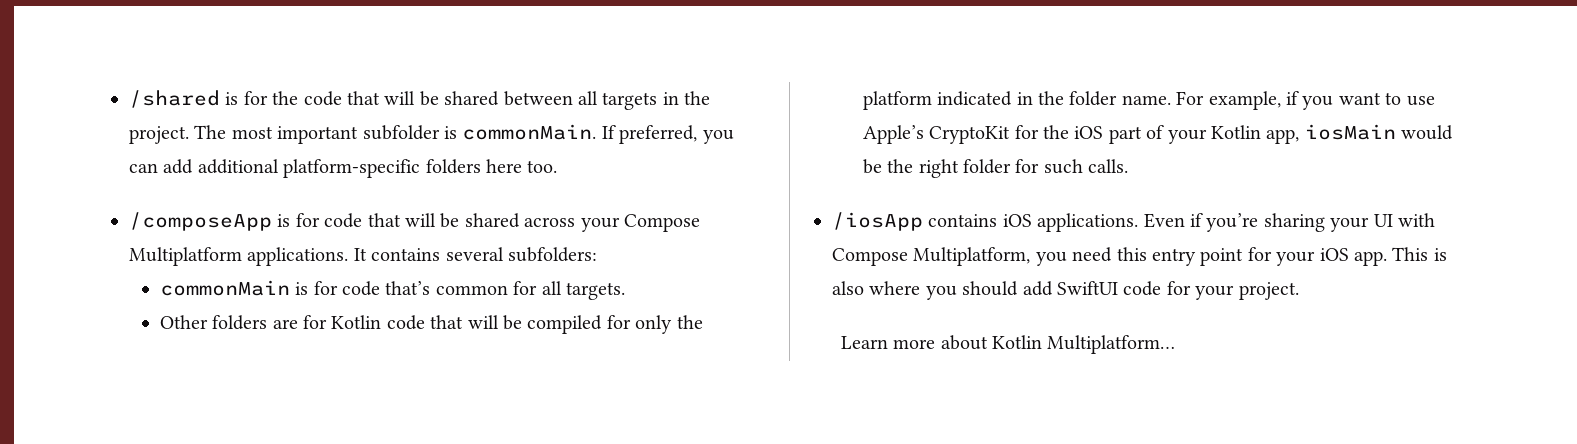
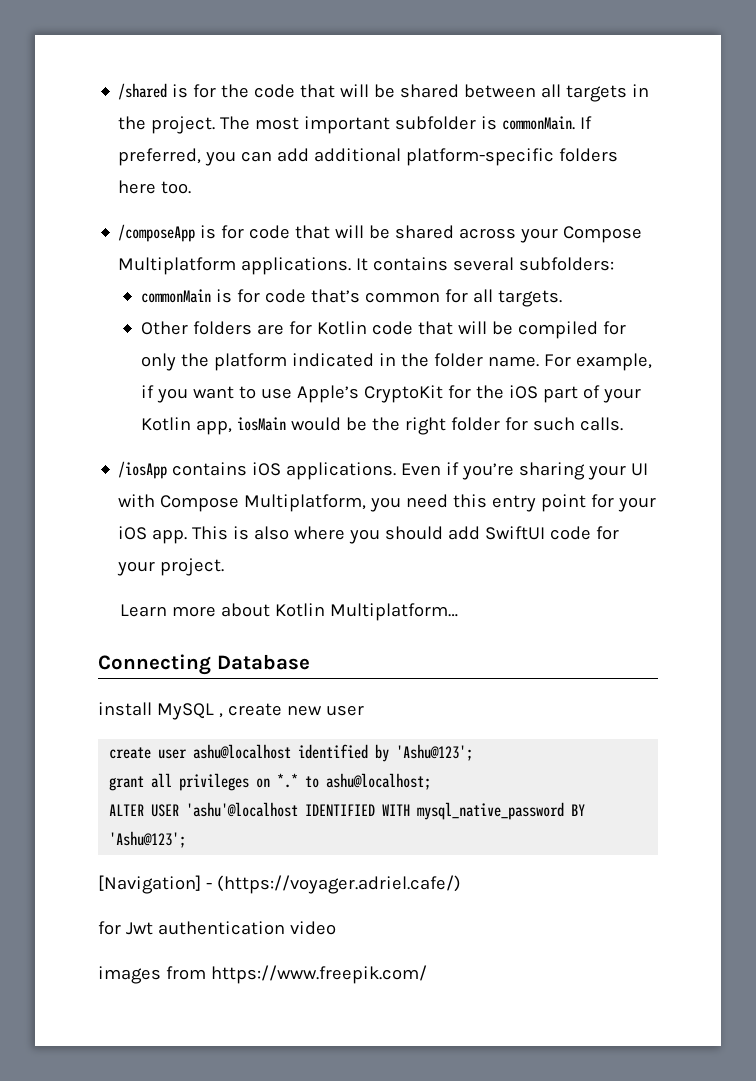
(1176, 344) none -> [98,654,310,675] [98,702,364,720] [109,744,474,762] [109,773,432,791] [109,802,586,820] [109,831,187,848] [98,875,461,894] [98,921,336,935] [98,965,427,984] // Connecting Database // install MySQL , create new user // create user ashu@localhost identified by 'Ashu@123'; // grant all privileges on *.* to ashu@localhost; // ALTER USER 'ashu'@localhost IDENTIFIED WITH mysql_native_password BY 'Ashu@123'; // [Navigation] - (https://voyager.adriel.cafe/) // for Jwt authentication video // images from https://www.freepik.com/

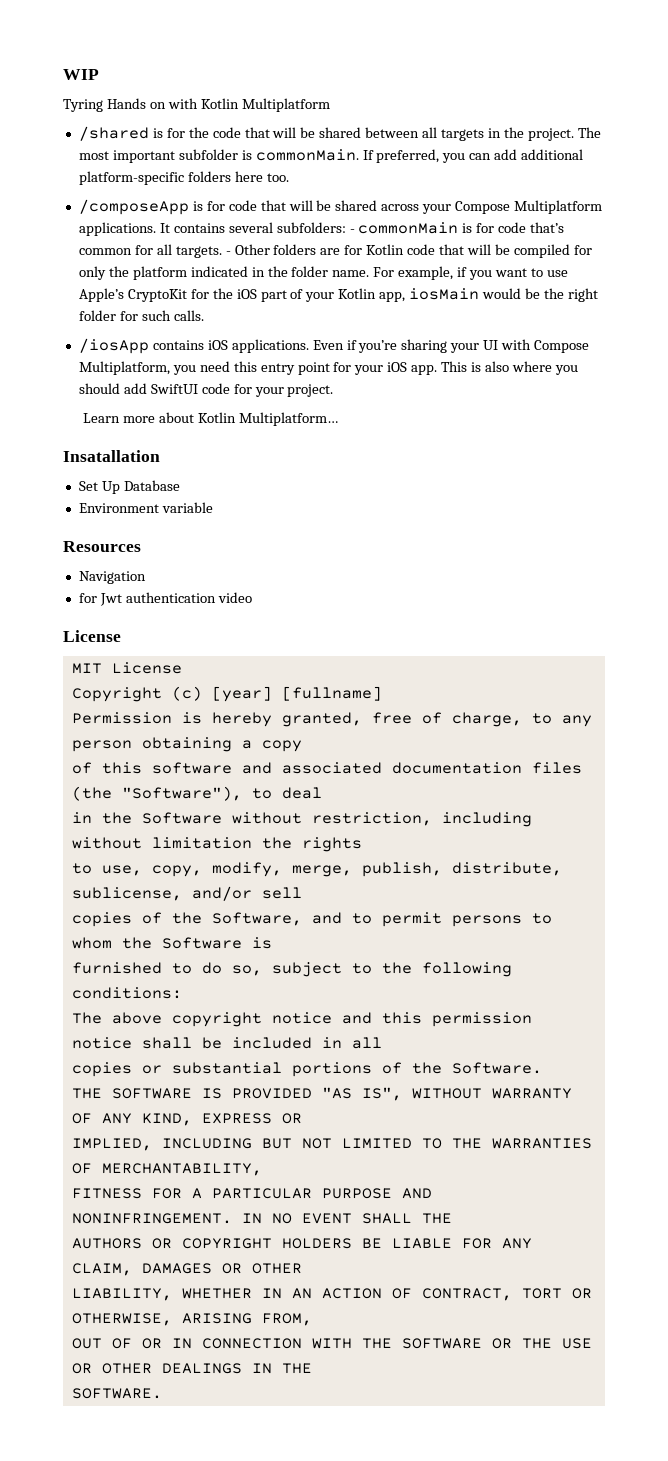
(118, 91) none -> [63,69,99,80] [63,98,330,112] WIP // Tyring Hands on with Kotlin Multiplatform //
(615, 264) // -> [349,229,355,233] -
(562, 298) // -> [225,251,231,255] -
[98,654,310,675] [98,702,364,720] [109,744,474,762] [109,773,432,791] [109,802,586,820] [109,831,187,848] [98,875,461,894] [98,921,336,935] [98,965,427,984] Connecting Database // install MySQL , create new user // create user ashu@localhost identified by 'Ashu@123'; // grant all privileges on *.* to ashu@localhost; // ALTER USER 'ashu'@localhost IDENTIFIED WITH mysql_native_password BY 'Ashu@123'; // [Navigation] - (https://voyager.adriel.cafe/) // for Jwt authentication video // images from https://www.freepik.com/ -> [63,450,160,462] [78,480,180,494] [78,502,213,513] [63,541,141,552] [78,571,146,584] [78,592,252,606] [63,630,121,642] [71,662,182,674] [71,686,382,702] [71,712,592,727] [71,737,302,752] [71,762,582,774] [71,786,322,801] [71,812,532,827] [71,837,362,852] [71,862,562,877] [71,886,302,901] [71,912,552,927] [71,937,272,949] [71,962,512,977] [71,987,182,999] [71,1012,532,1027] [71,1037,382,1049] [71,1062,542,1077] [71,1087,572,1101] [71,1113,302,1126] [71,1138,592,1151] [71,1163,262,1176] [71,1188,432,1199] [71,1213,452,1224] [71,1238,532,1249] [71,1263,302,1276] [71,1288,592,1301] [71,1313,312,1326] [71,1338,592,1349] [71,1363,312,1374] [71,1388,162,1399] Insatallation // Set Up Database // Environment variable // Resources // Navigation // for Jwt authentication video // License // MIT License // Copyright (c) [year] [fullname] // Permission is hereby granted, free of charge, to any person obtaining a copy // of this software and associated documentation files (the "Software"), to deal // in the Software without restriction, including without limitation the rights // to use, copy, modify, merge, publish, distribute, sublicense, and/or sell // copies of the Software, and to permit persons to whom the Software is // furnished to do so, subject to the following conditions: // The above copyright notice and this permission notice shall be included in all // copies or substantial portions of the Software. // THE SOFTWARE IS PROVIDED "AS IS", WITHOUT WARRANTY OF ANY KIND, EXPRESS OR // IMPLIED, INCLUDING BUT NOT LIMITED TO THE WARRANTIES OF MERCHANTABILITY, // FITNESS FOR A PARTICULAR PURPOSE AND NONINFRINGEMENT. IN NO EVENT SHALL THE // AUTHORS OR COPYRIGHT HOLDERS BE LIABLE FOR ANY CLAIM, DAMAGES OR OTHER // LIABILITY, WHETHER IN AN ACTION OF CONTRACT, TORT OR OTHERWISE, ARISING FROM, // OUT OF OR IN CONNECTION WITH THE SOFTWARE OR THE USE OR OTHER DEALINGS IN THE // SOFTWARE.

